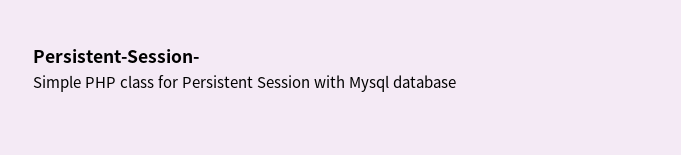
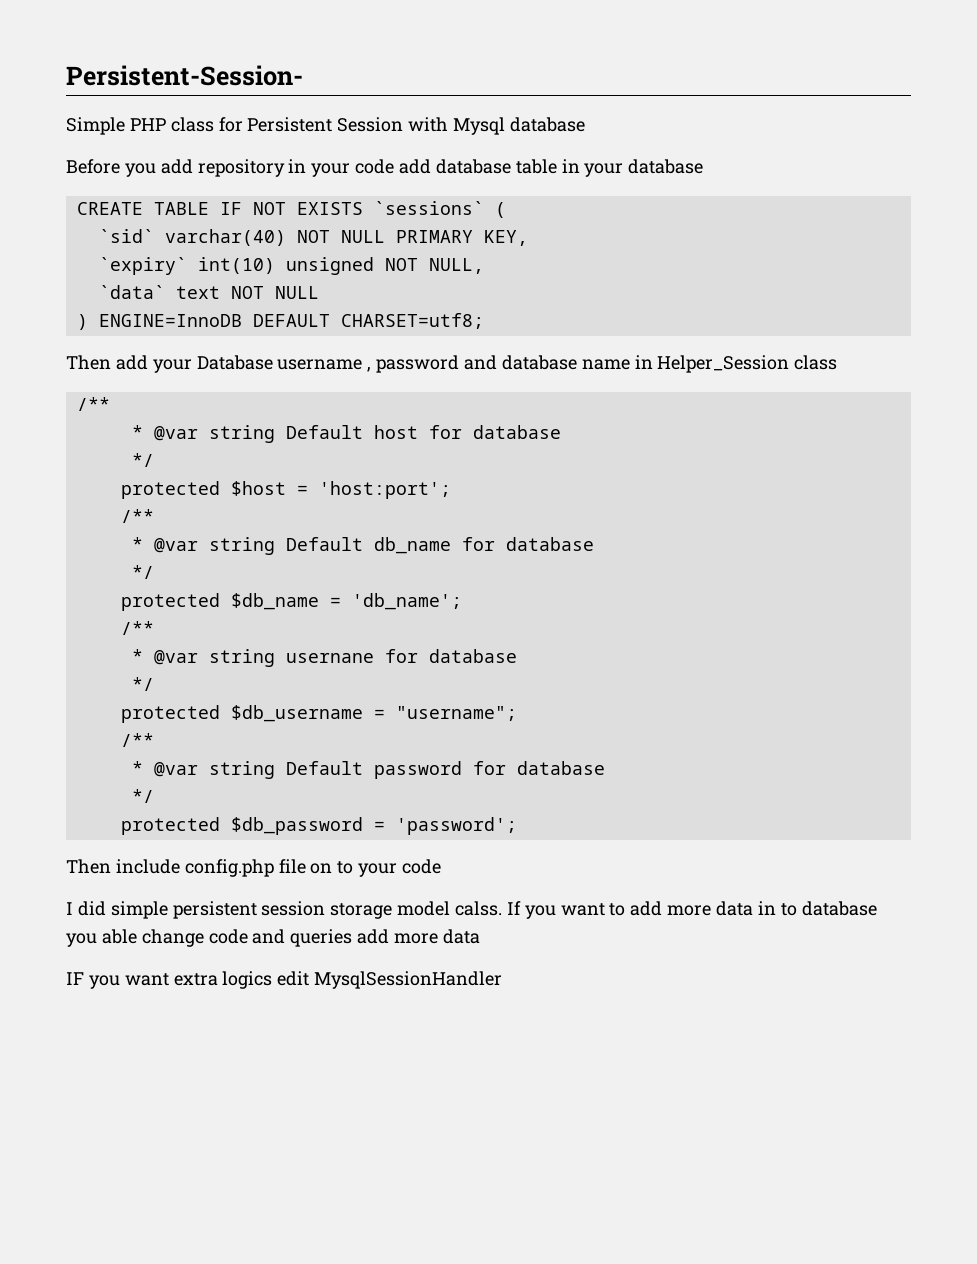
(457, 81) none -> [66,159,704,177] [76,201,506,218] [98,229,528,246] [98,257,484,275] [98,285,319,299] [76,313,484,330] [66,355,838,373] [76,397,110,411] [131,425,561,443] [131,453,154,467] [120,481,451,499] [120,509,154,523] [131,537,594,555] [131,565,154,579] [120,593,462,611] [120,621,154,635] [131,649,517,667] [131,677,154,691] [120,705,517,723] [120,733,154,747] [131,761,605,779] [131,789,154,803] [120,817,517,835] [66,859,442,877] [66,901,877,919] [66,929,480,947] [66,971,503,989] // Before you add repository in your code add database table in your database // CREATE TABLE IF NOT EXISTS `sessions` ( // `sid` varchar(40) NOT NULL PRIMARY KEY, // `expiry` int(10) unsigned NOT NULL, // `data` text NOT NULL // ) ENGINE=InnoDB DEFAULT CHARSET=utf8; // Then add your Database username , password and database name in Helper_Session class // /** // * @var string Default host for database // */ // protected $host = 'host:port'; // /** // * @var string Default db_name for database // */ // protected $db_name = 'db_name'; // /** // * @var string usernane for database // */ // protected $db_username = "username"; // /** // * @var string Default password for database // */ // protected $db_password = 'password'; // Then include config.php file on to your code // I did simple persistent session storage model calss. If you want to add more data in to database you able change code and queries add more data // IF you want extra logics edit MysqlSessionHandler

